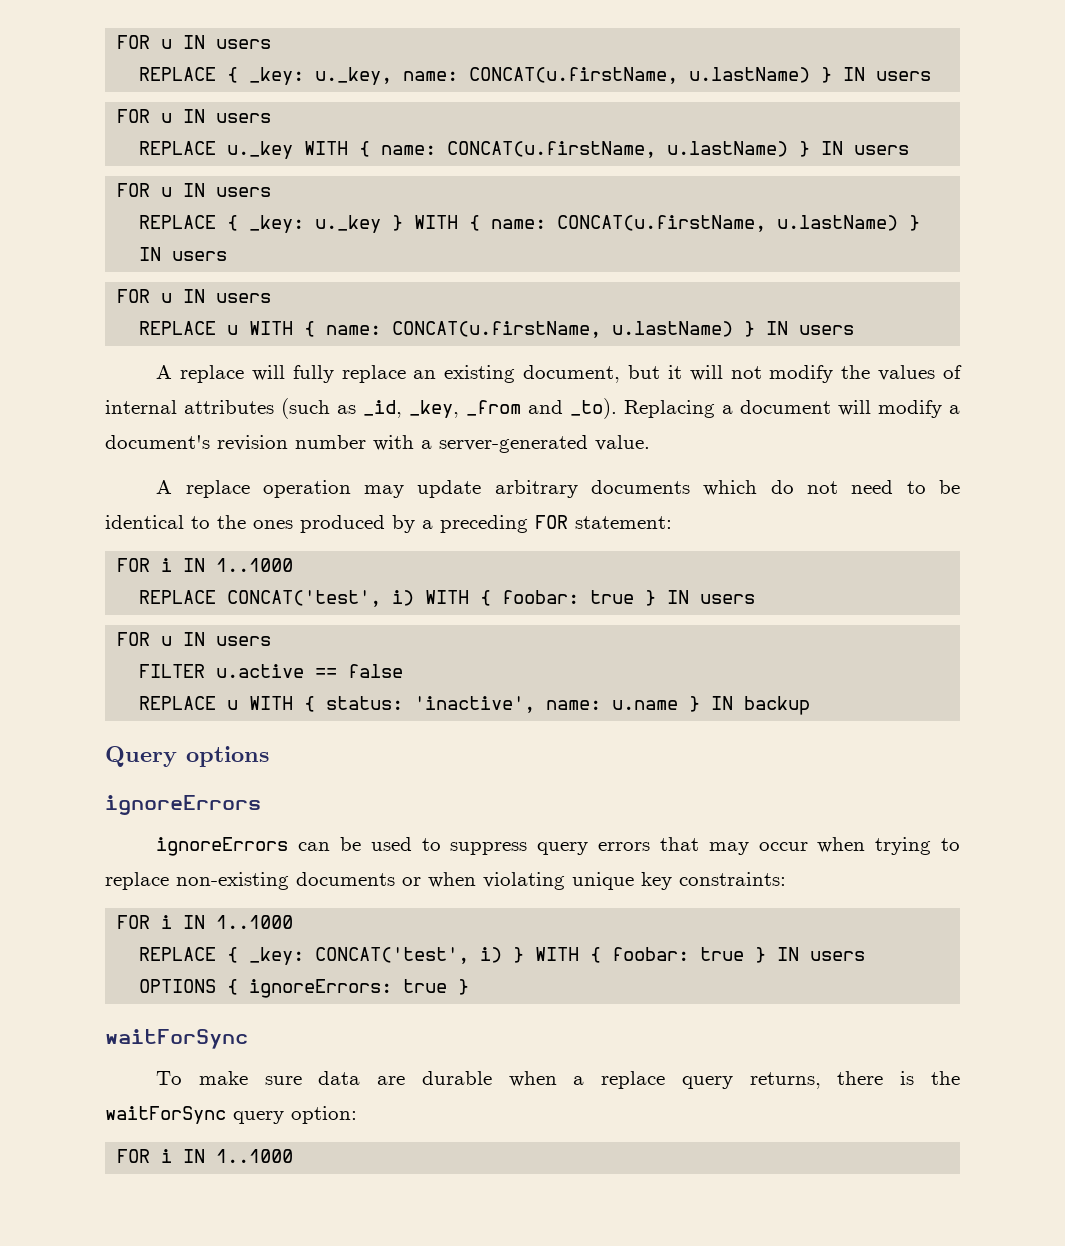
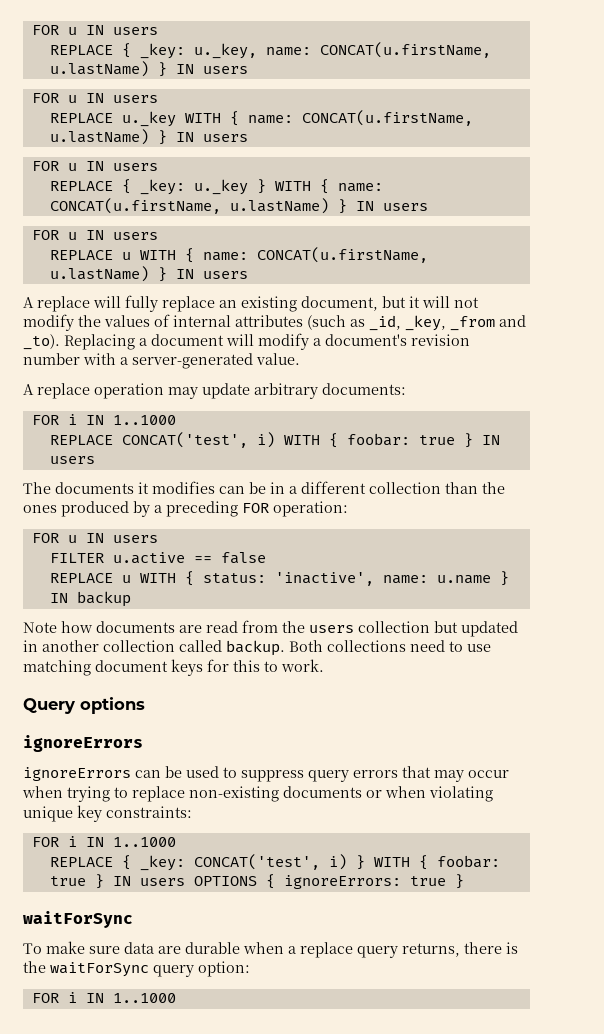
[591,480,960,496] [105,515,672,533] documents which do not need to be identical to the ones produced by a preceding FOR statement: -> [322,383,406,395] documents:
(756, 599) none -> [23,481,505,494] [23,501,348,517] // The documents it modifies can be in a different collection than the ones produced by a preceding FOR operation:
(811, 705) none -> [23,620,518,637] [23,640,491,656] [23,659,324,676] // Note how documents are read from the users collection but updated in another collection called backup. Both collections need to use matching document keys for this to work.

